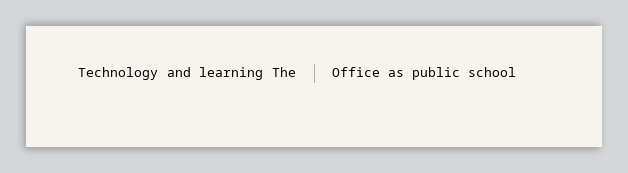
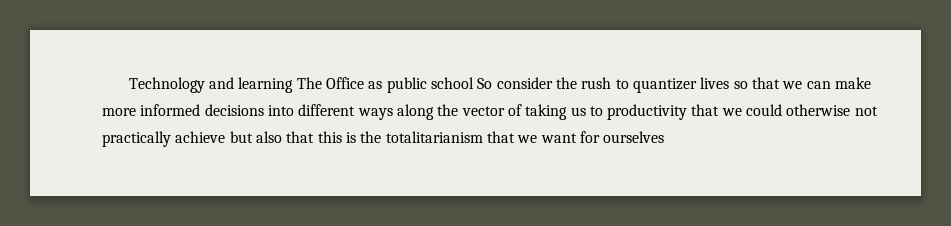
(516, 72) none -> [477,77,871,93] [102,104,878,120] [102,131,665,147] So consider the rush to quantizer lives so that we can make more informed decisions into different ways along the vector of taking us to productivity that we could otherwise not practically achieve but also that this is the totalitarianism that we want for ourselves

